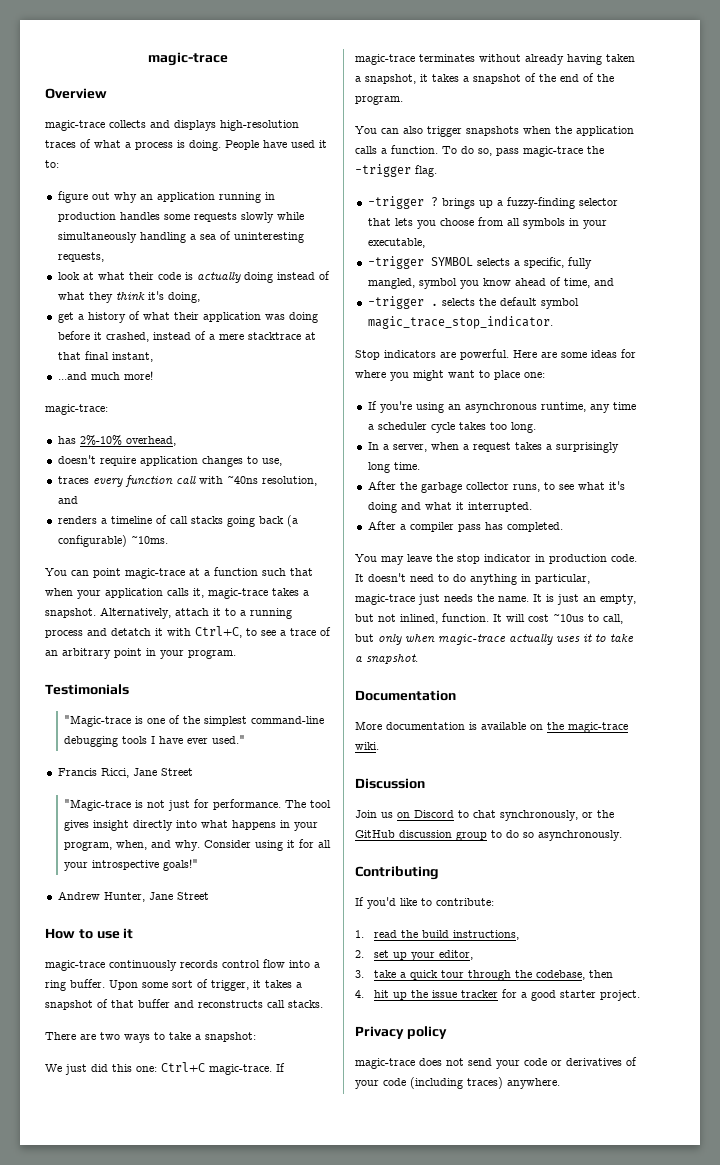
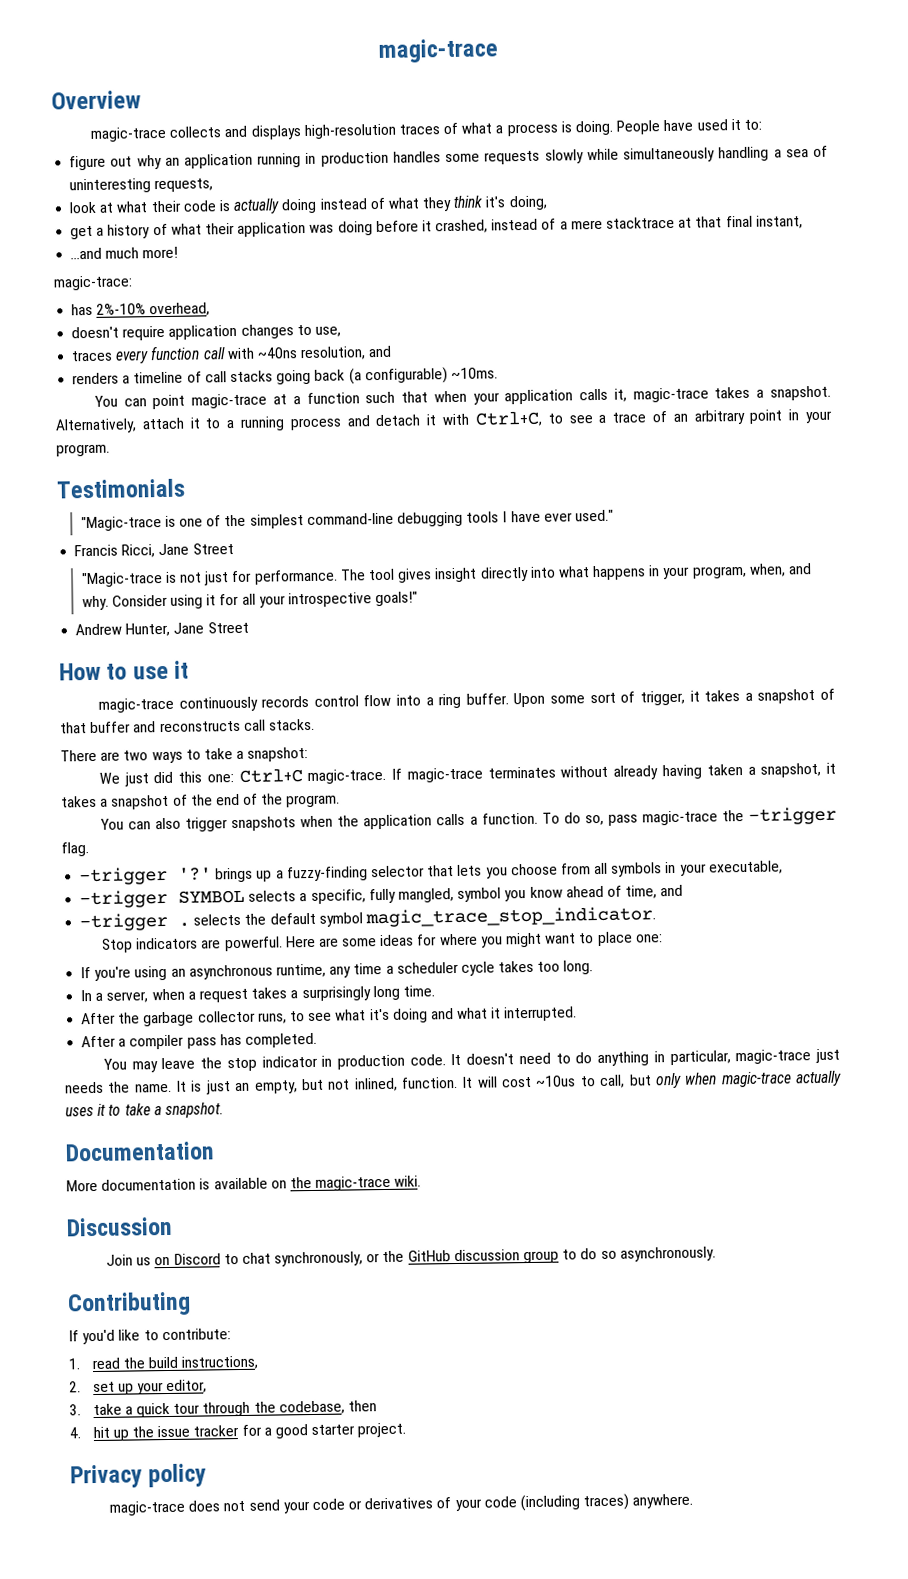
[111,628,151,636] detatch -> [375,414,421,427] detach
[430,197,438,206] ? -> [178,867,213,881] '?'

